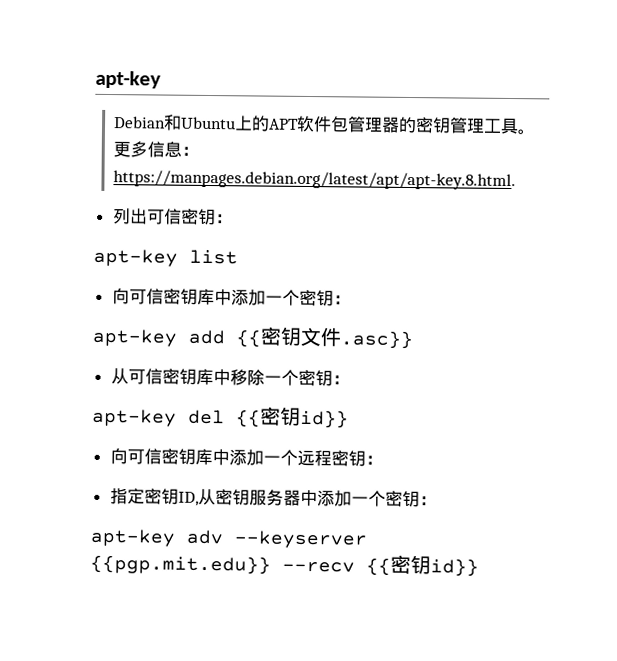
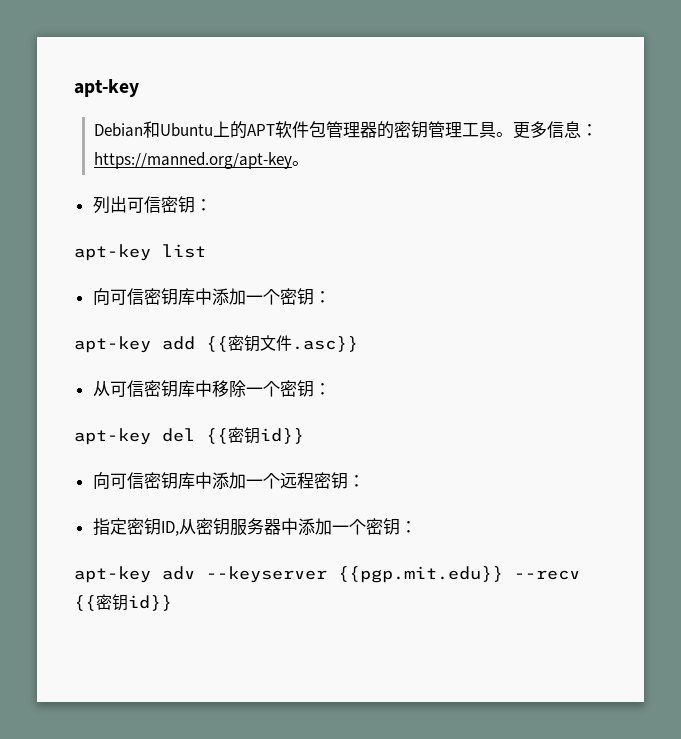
[113,170,517,191] https://manpages.debian.org/latest/apt/apt-key.8.html. -> [93,152,309,169] https://manned.org/apt-key。

